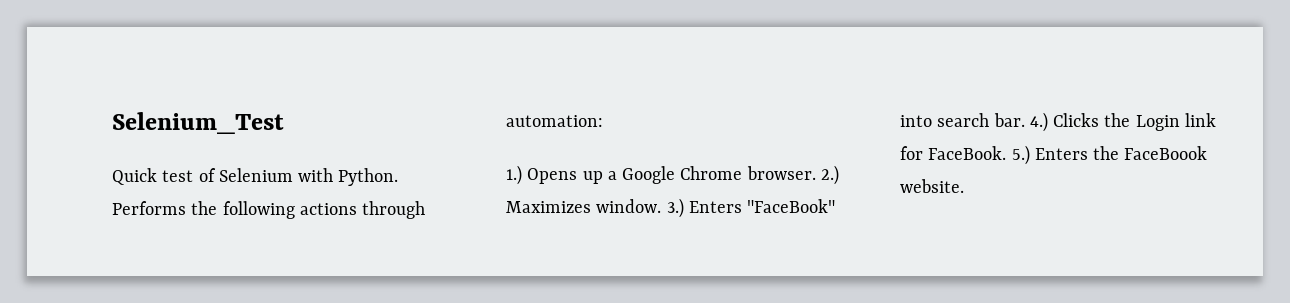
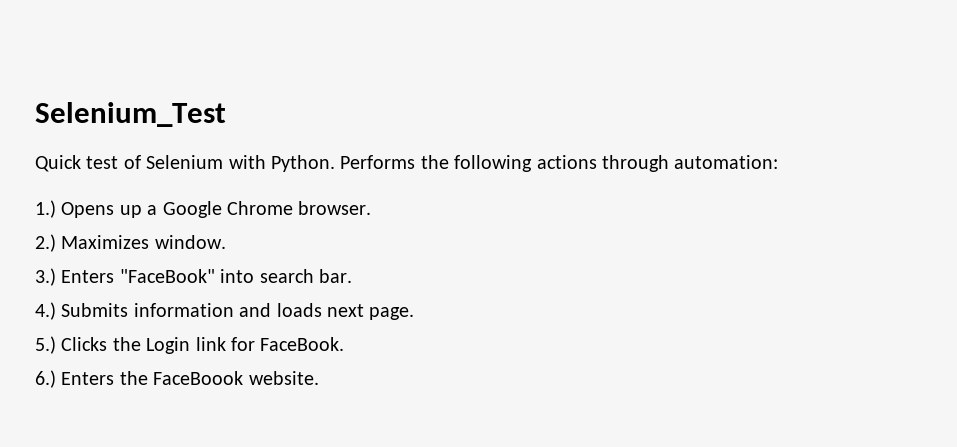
(816, 173) none -> (372, 208) //
(662, 206) none -> (226, 242) //
[1029,112,1048,132] 4.) -> [35,302,415,320] [35,336,56,354] // 4.) Submits information and loads next page. // 5.)
[1011,145,1030,165] 5.) -> [35,370,56,388] // 6.)

